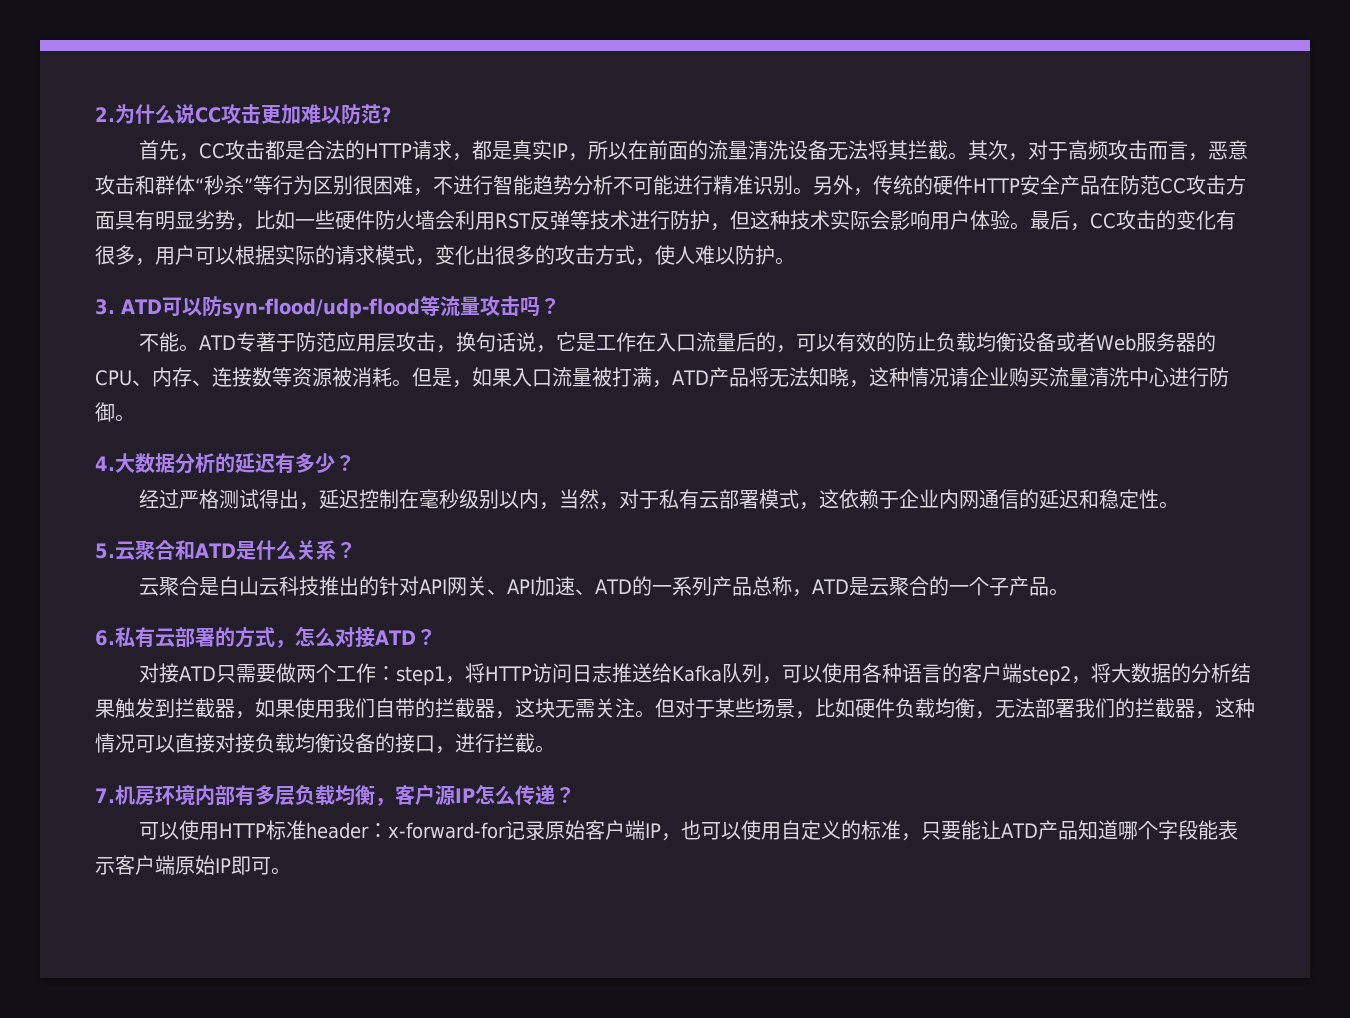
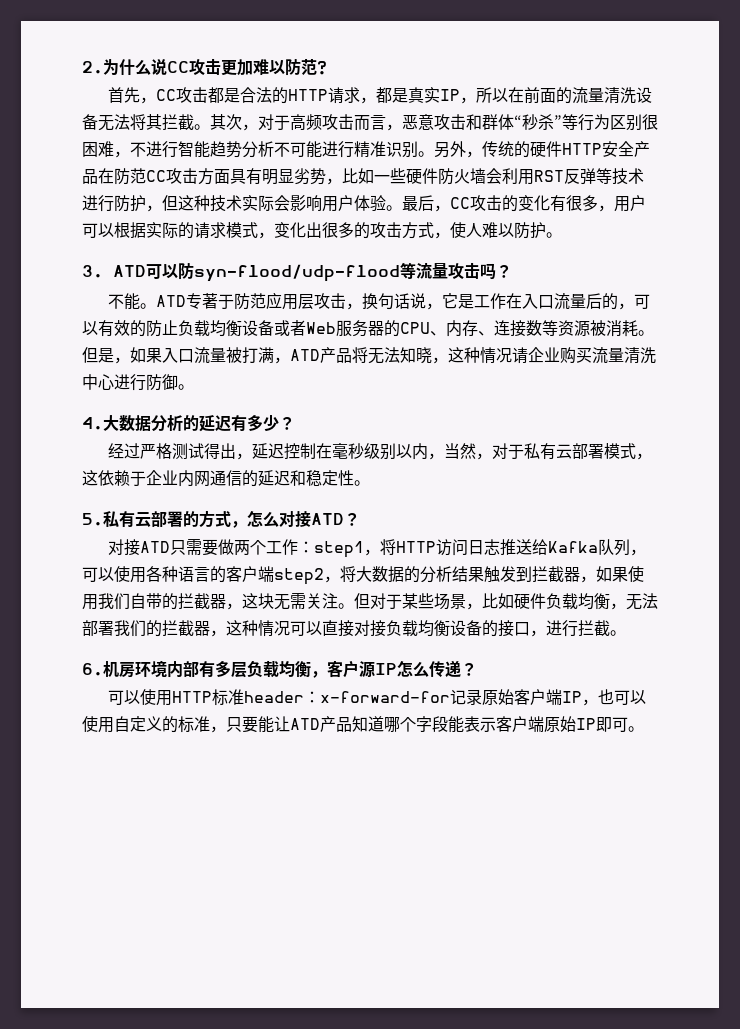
[115,540,356,560] [139,576,1070,597] [95,630,115,646] 云聚合和ATD是什么关系？ // 云聚合是白山云科技推出的针对API网关、API加速、ATD的一系列产品总称，ATD是云聚合的一个子产品。 // 6. -> (103, 519) none
[95,788,115,803] 7. -> [82,663,103,676] 6.

